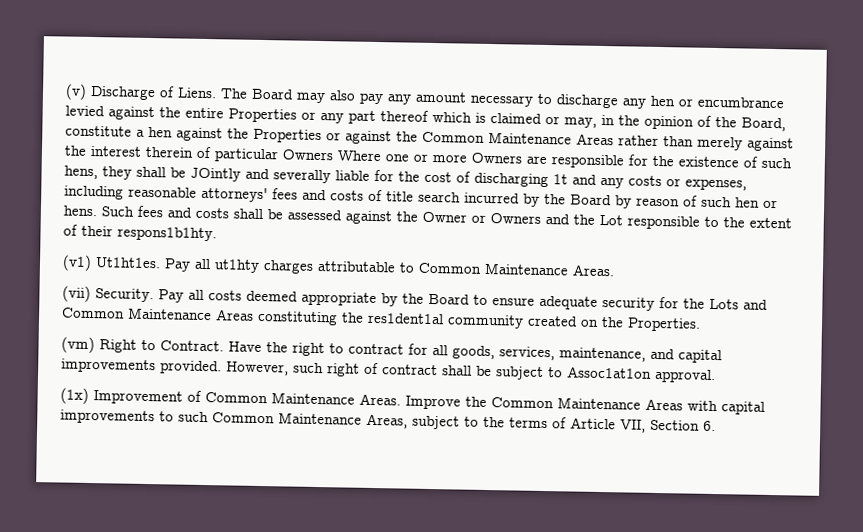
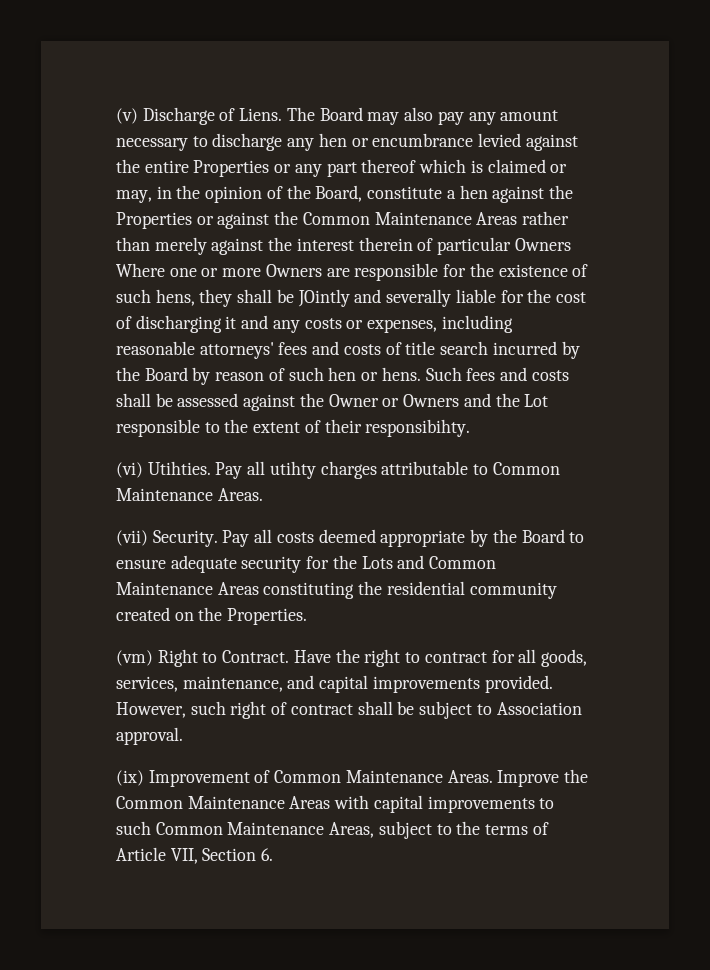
[553,174,568,185] 1t -> [225,316,237,329] it
[117,226,217,242] [62,254,260,273] respons1b1hty. // (v1) Ut1ht1es. Pay all ut1hty -> [365,419,471,437] [116,461,316,479] responsibihty. // (vi) Utihties. Pay all utihty
[367,312,444,325] res1dent1al -> [386,581,465,595] residential
[567,366,652,379] Assoc1at1on -> [496,702,582,715] Association
[60,387,89,404] (1x) -> [116,770,144,786] (ix)

